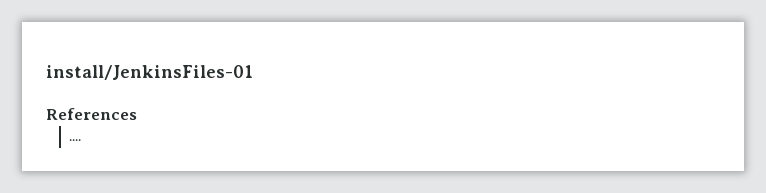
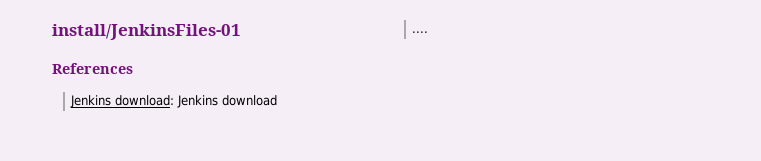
(137, 114) none -> [70,95,278,108] // Jenkins download: Jenkins download

